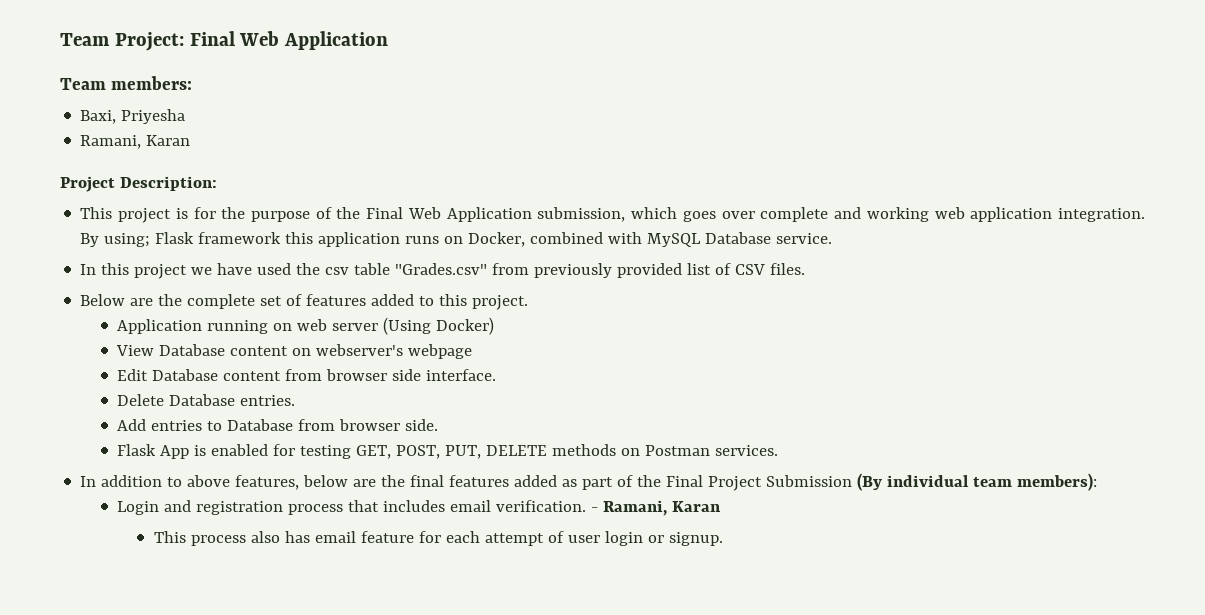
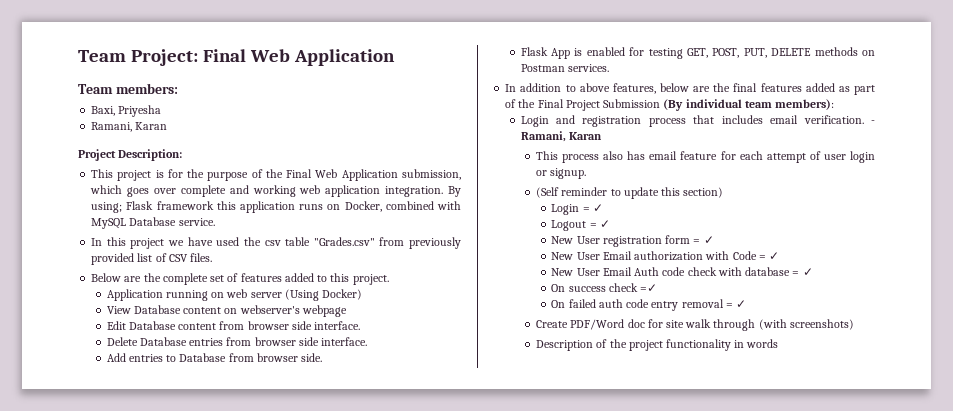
[240,395,296,406] entries. -> [189,337,368,346] entries from browser side interface.
(724, 539) none -> [536,187,724,199] [551,204,603,215] [551,220,610,231] [551,235,714,247] [551,251,780,261] [551,267,813,276] [551,283,658,292] [551,299,747,311] [536,319,854,331] [536,339,779,351] // (Self reminder to update this section) // Login = ✓ // Logout = ✓ // New User registration form = ✓ // New User Email authorization with Code = ✓ // New User Email Auth code check with database = ✓ // On success check =✓ // On failed auth code entry removal = ✓ // Create PDF/Word doc for site walk through (with screenshots) // Description of the project functionality in words

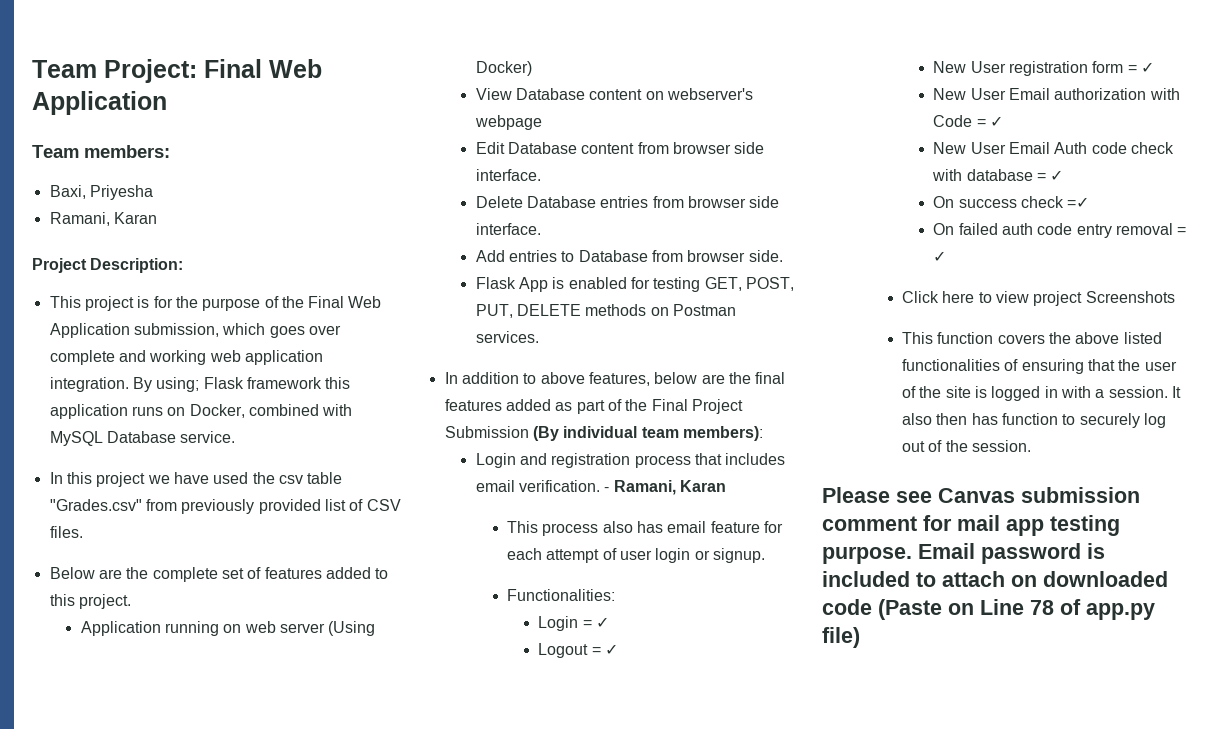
[536,187,724,199] (Self reminder to update this section) -> [507,589,616,601] Functionalities:
[536,319,854,331] [536,339,779,351] Create PDF/Word doc for site walk through (with screenshots) // Description of the project functionality in words -> [902,291,1175,306] [902,332,1162,344] [902,359,1177,374] [902,386,1181,401] [902,413,1166,428] [902,440,1032,452] [822,487,1140,503] [822,515,1120,536] [822,543,1105,564] [822,571,1168,587] [822,599,1155,620] [822,627,860,648] Click here to view project Screenshots // This function covers the above listed functionalities of ensuring that the user of the site is logged in with a session. It also then has function to securely log out of the session. // Please see Canvas submission comment for mail app testing purpose. Email password is included to attach on downloaded code (Paste on Line 78 of app.py file)

